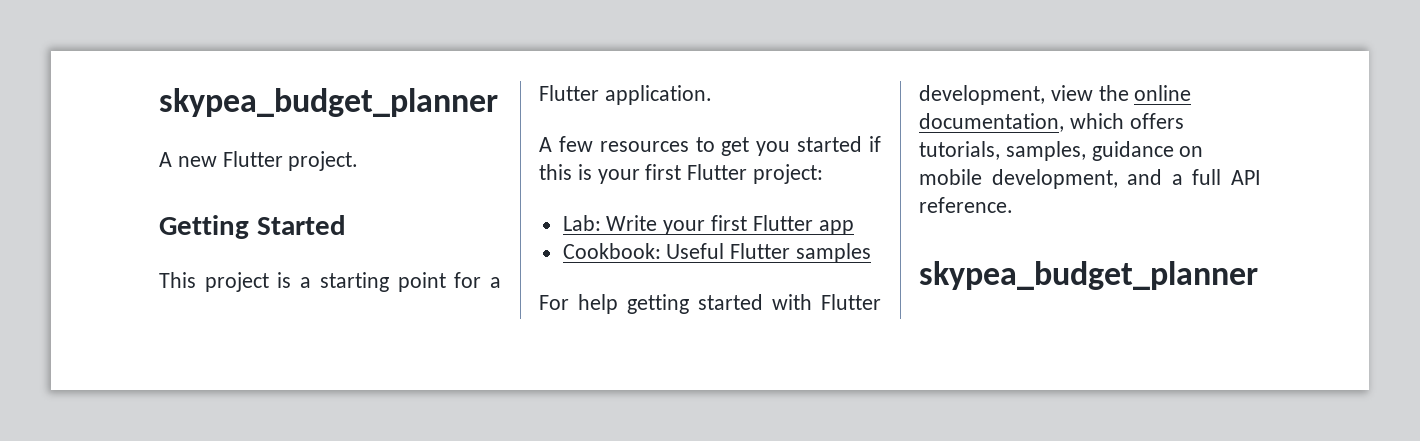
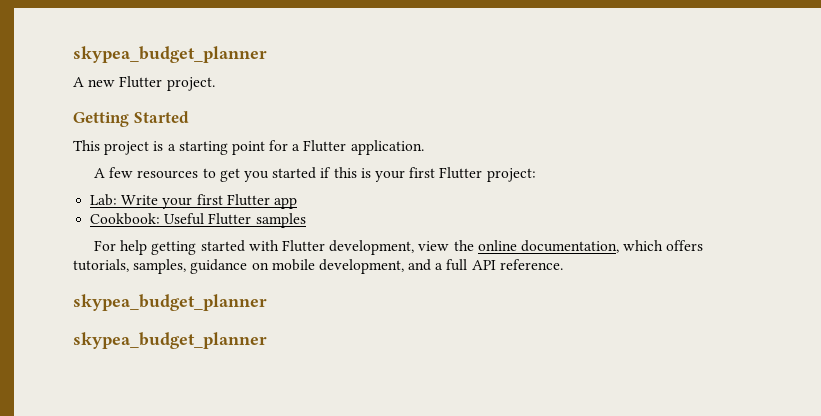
(1258, 275) none -> [73,332,267,349] // skypea_budget_planner

